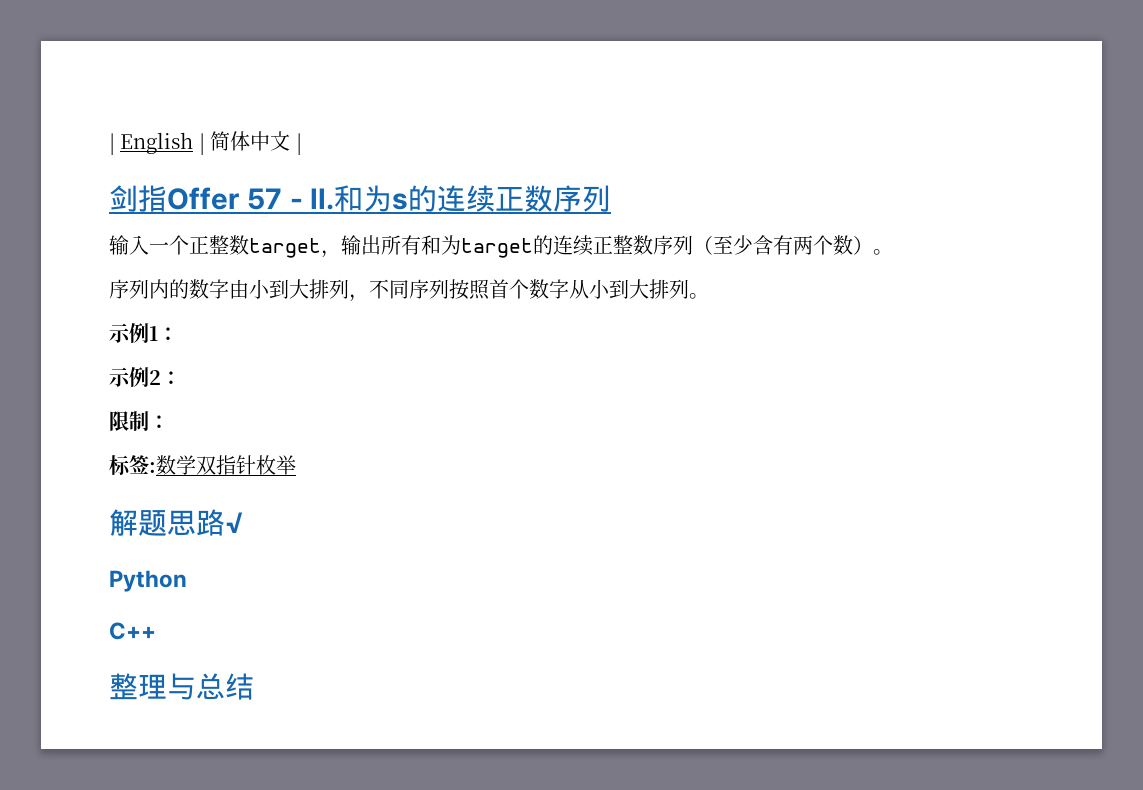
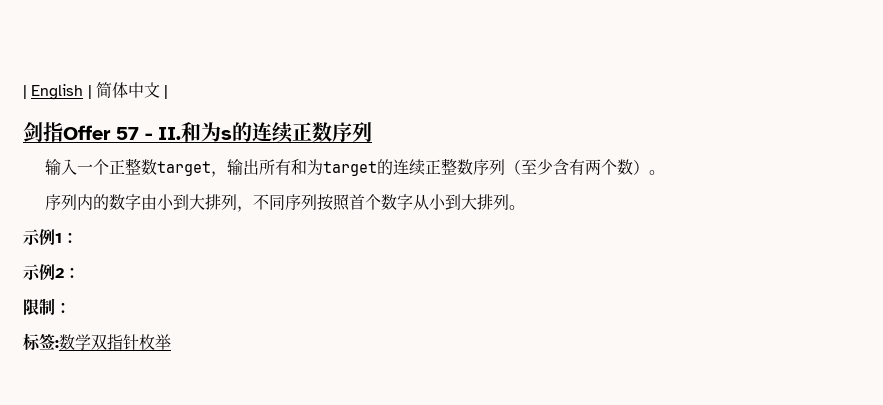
[109,509,244,536] [109,570,187,592] [109,622,156,640] [109,673,254,700] // 解题思路√ // Python // C++ // 整理与总结 -> (171, 342) none

